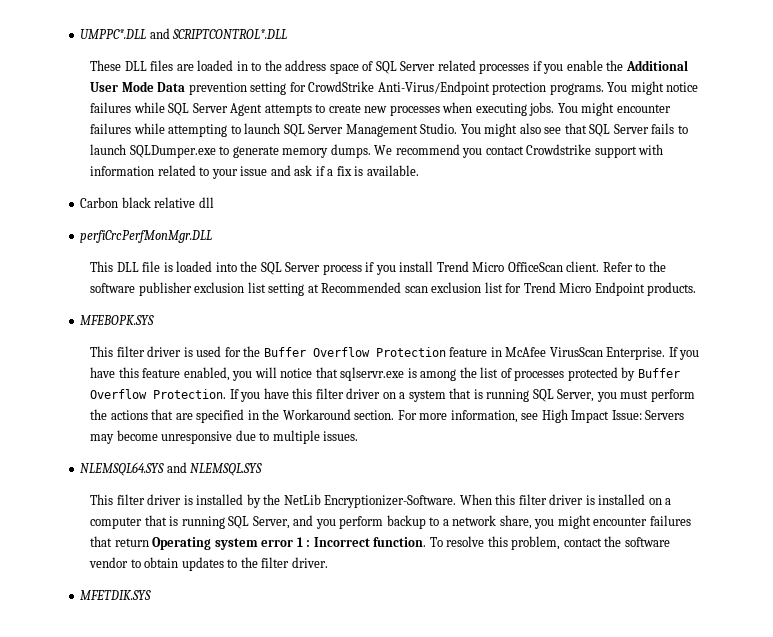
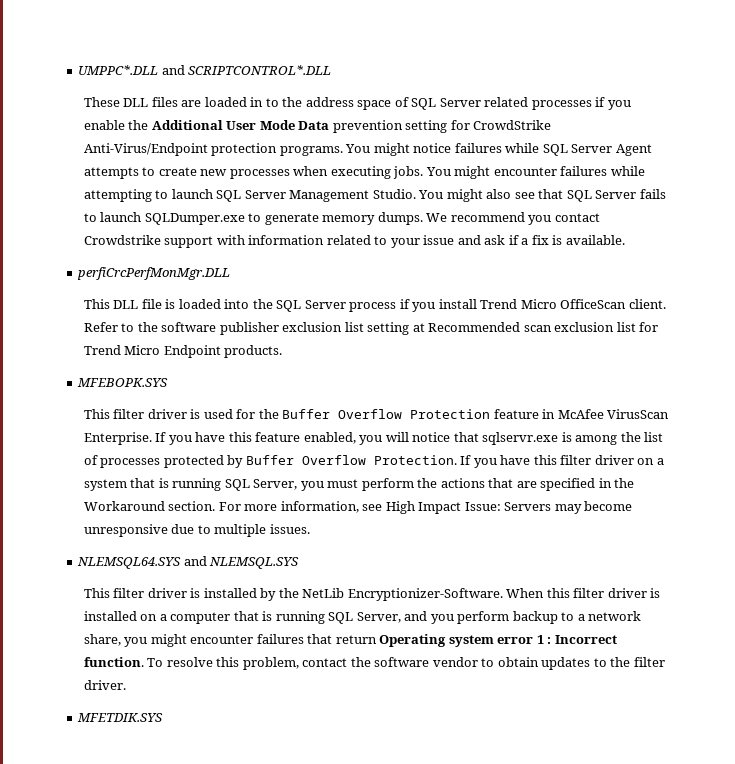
[80,197,214,208] // Carbon black relative dll -> (625, 240) none

